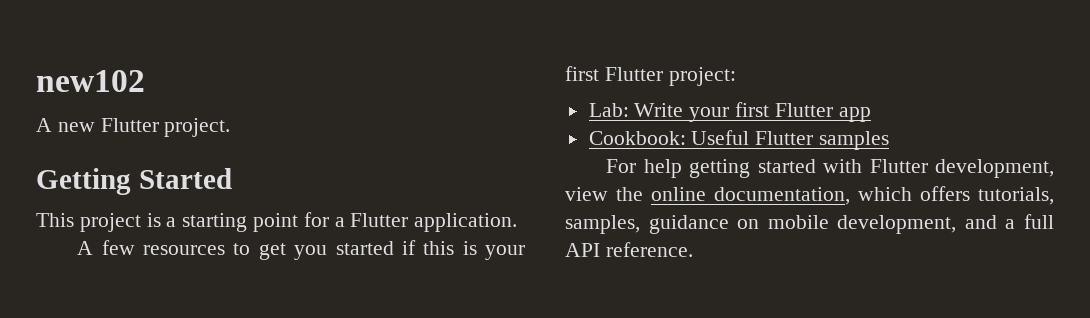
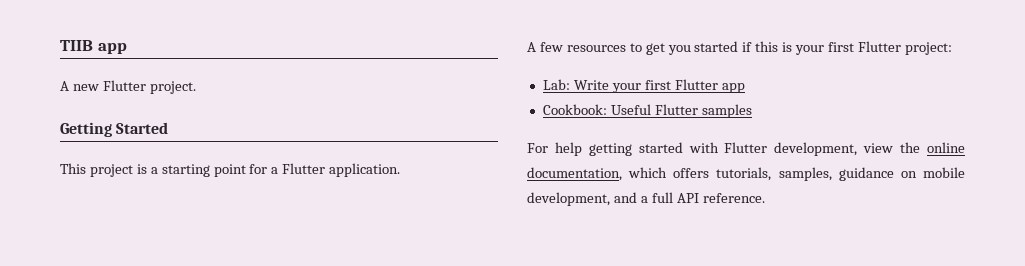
[36,70,145,92] new102 -> [60,40,127,54] TIIB app

